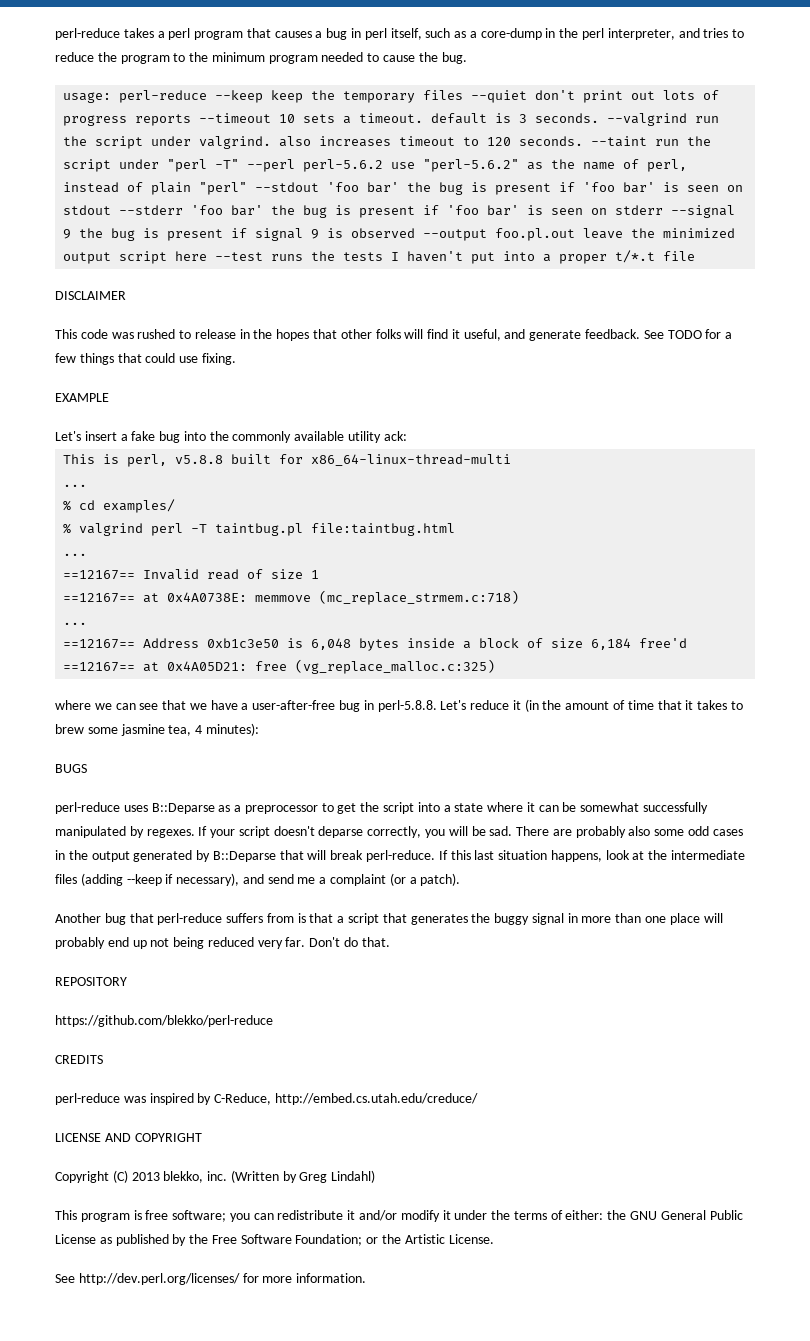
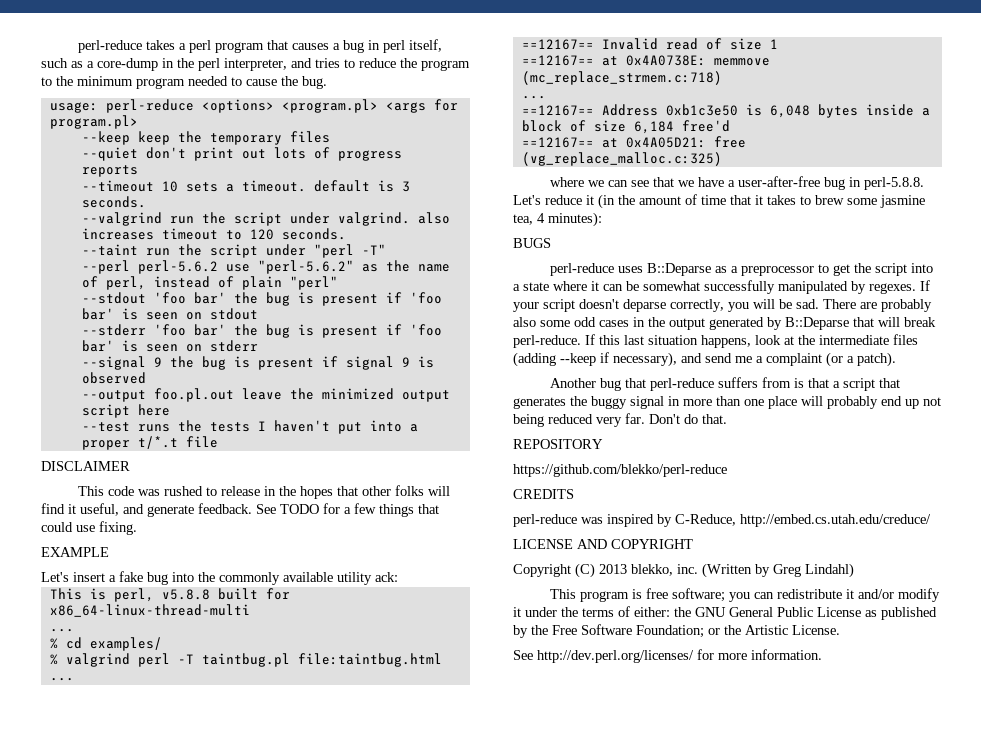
(208, 96) none -> [201,99,458,113] [49,115,138,129] <options> <program.pl> <args for program.pl> //
(464, 95) none -> (330, 137) //
(192, 120) none -> (138, 171) //
(600, 118) none -> (146, 202) //
(584, 141) none -> (346, 234) //
(240, 164) none -> (386, 249) //
(248, 188) none -> (338, 283) //
(112, 210) none -> (258, 314) //
(664, 210) none -> (258, 346) //
(416, 233) none -> (146, 378) //
(208, 256) none -> (170, 410) //

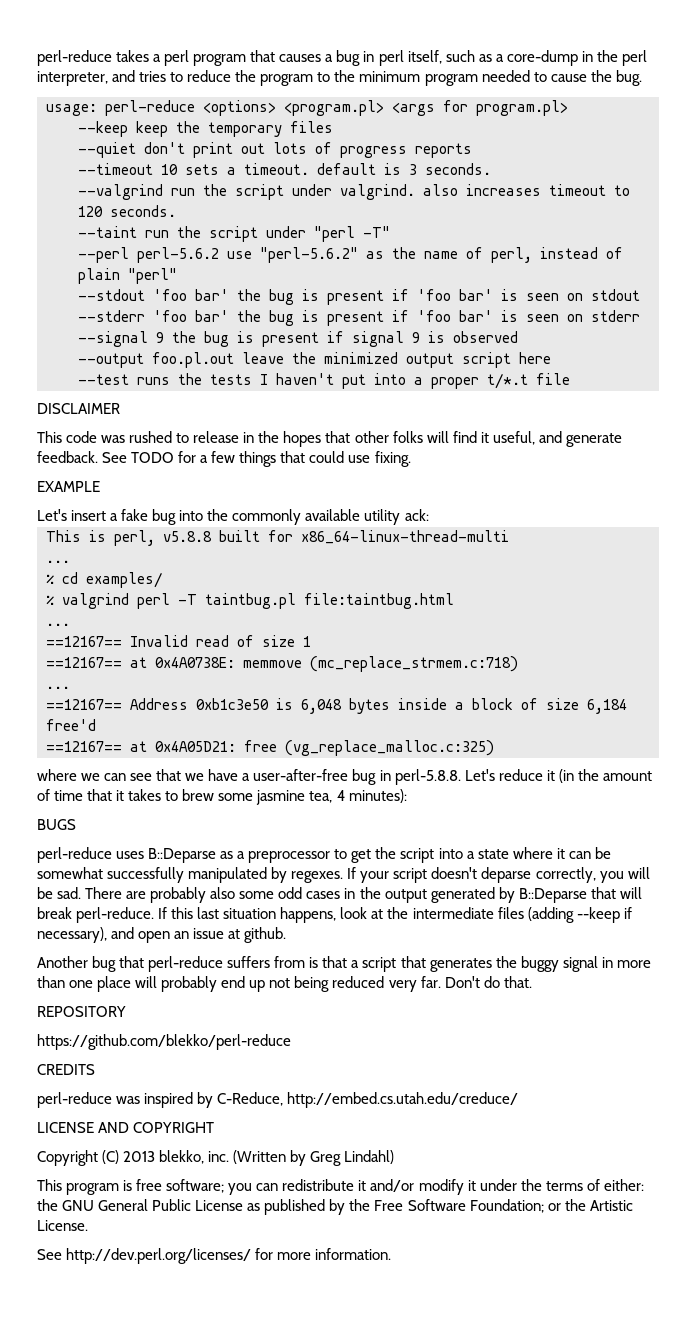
[705,352,896,367] send me a complaint (or a patch). -> [138,927,287,943] open an issue at github.

